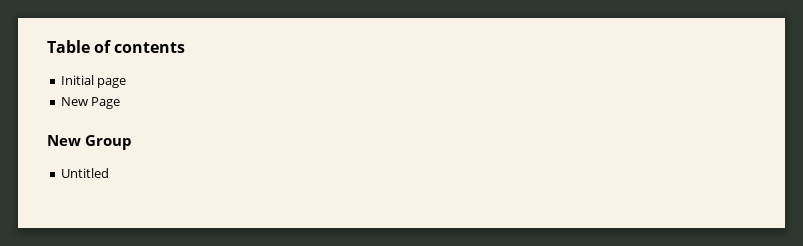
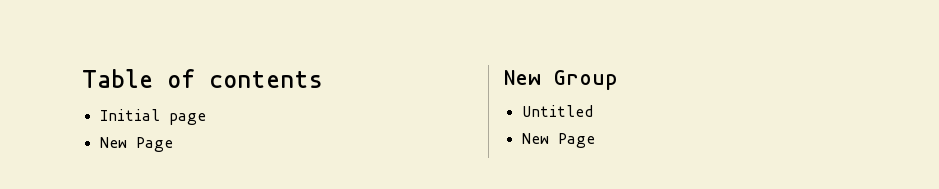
(109, 173) none -> [521,133,595,148] // New Page

